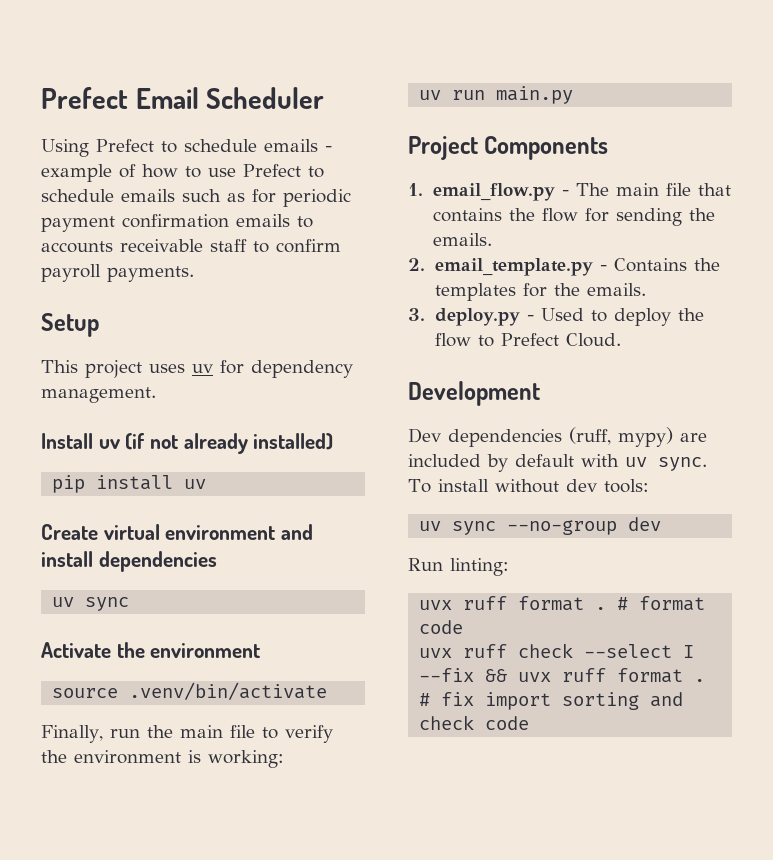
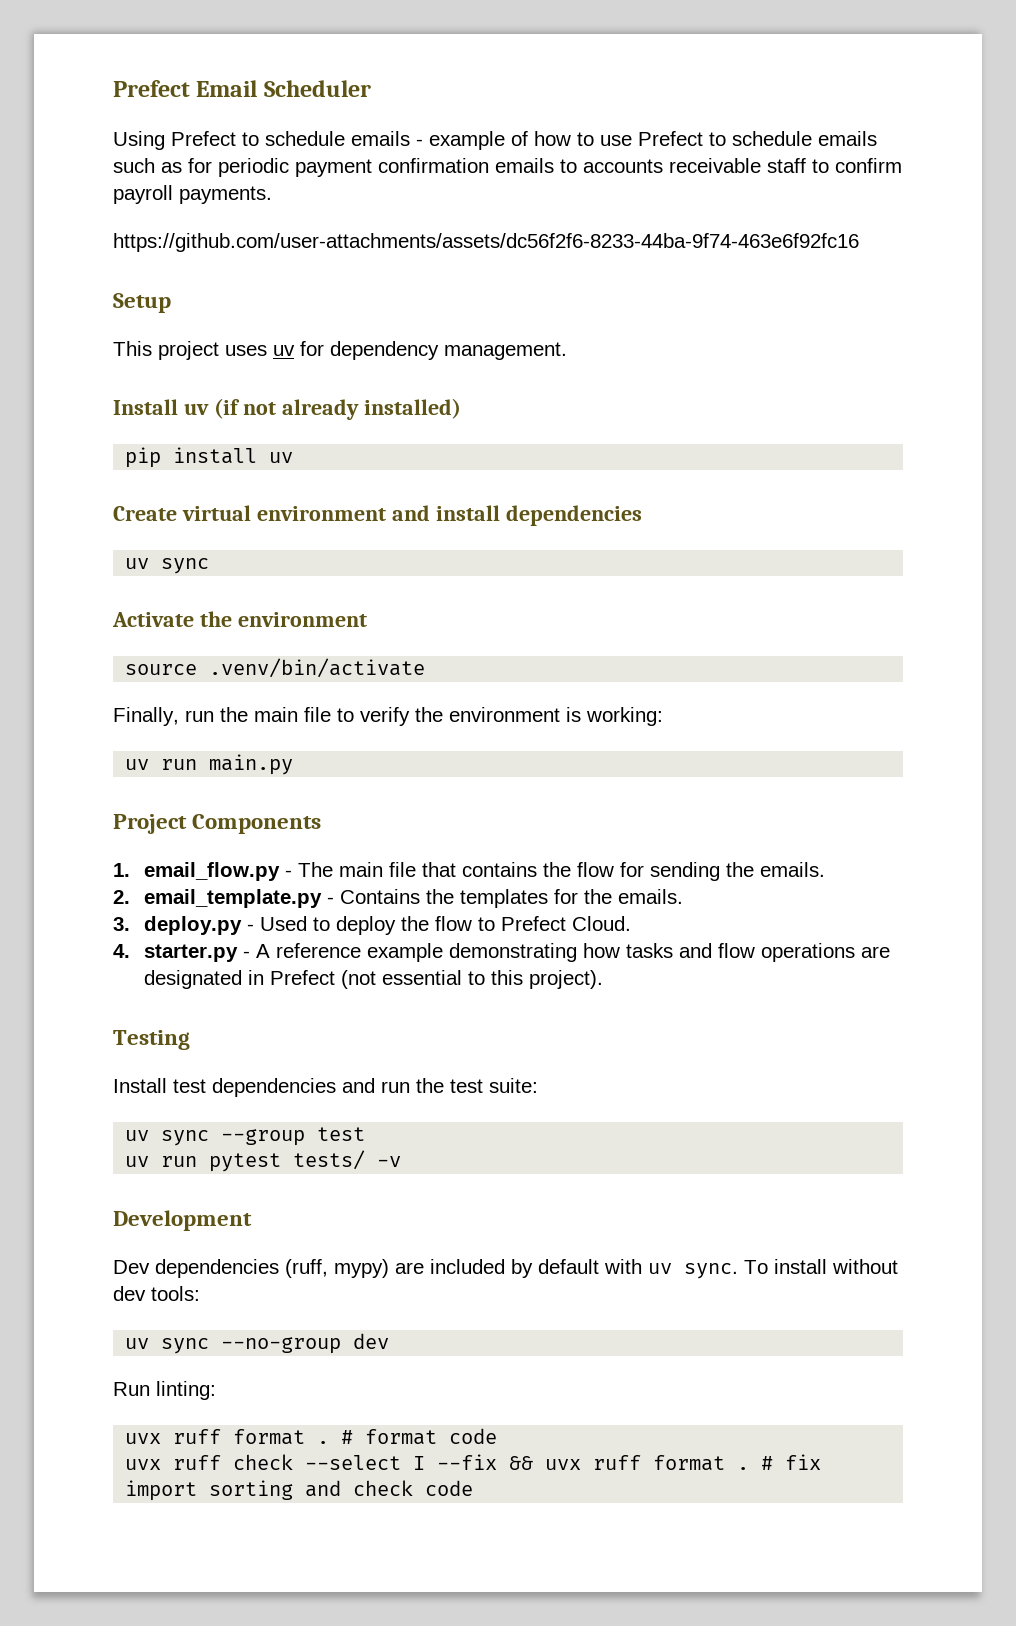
(194, 274) none -> [113,233,859,252] // https://github.com/user-attachments/assets/dc56f2f6-8233-44ba-9f74-463e6f92fc16
(621, 340) none -> [113,943,891,962] [144,970,604,989] [113,1030,190,1050] [113,1078,538,1097] [125,1127,366,1146] [125,1150,402,1172] // 4. starter.py - A reference example demonstrating how tasks and flow operations are designated in Prefect (not essential to this project). // Testing // Install test dependencies and run the test suite: // uv sync --group test // uv run pytest tests/ -v

